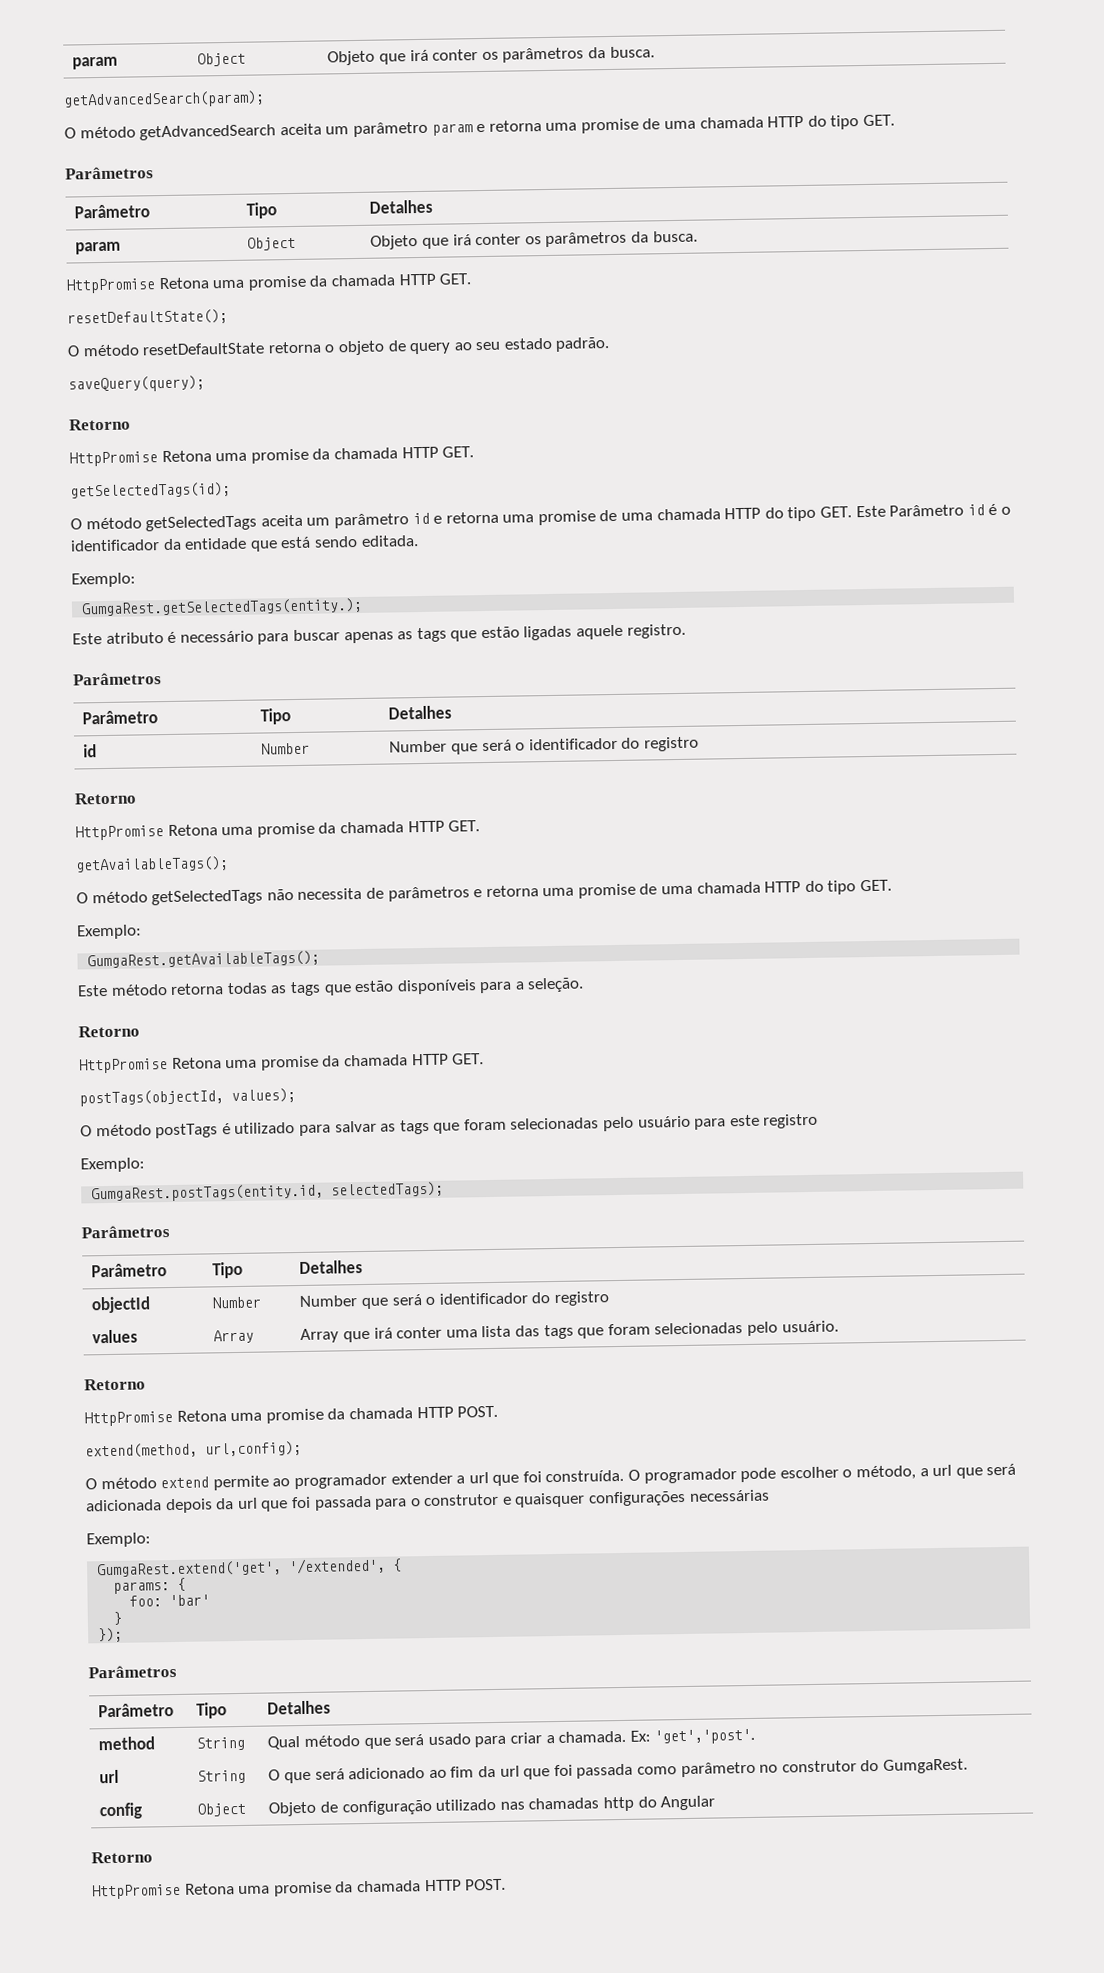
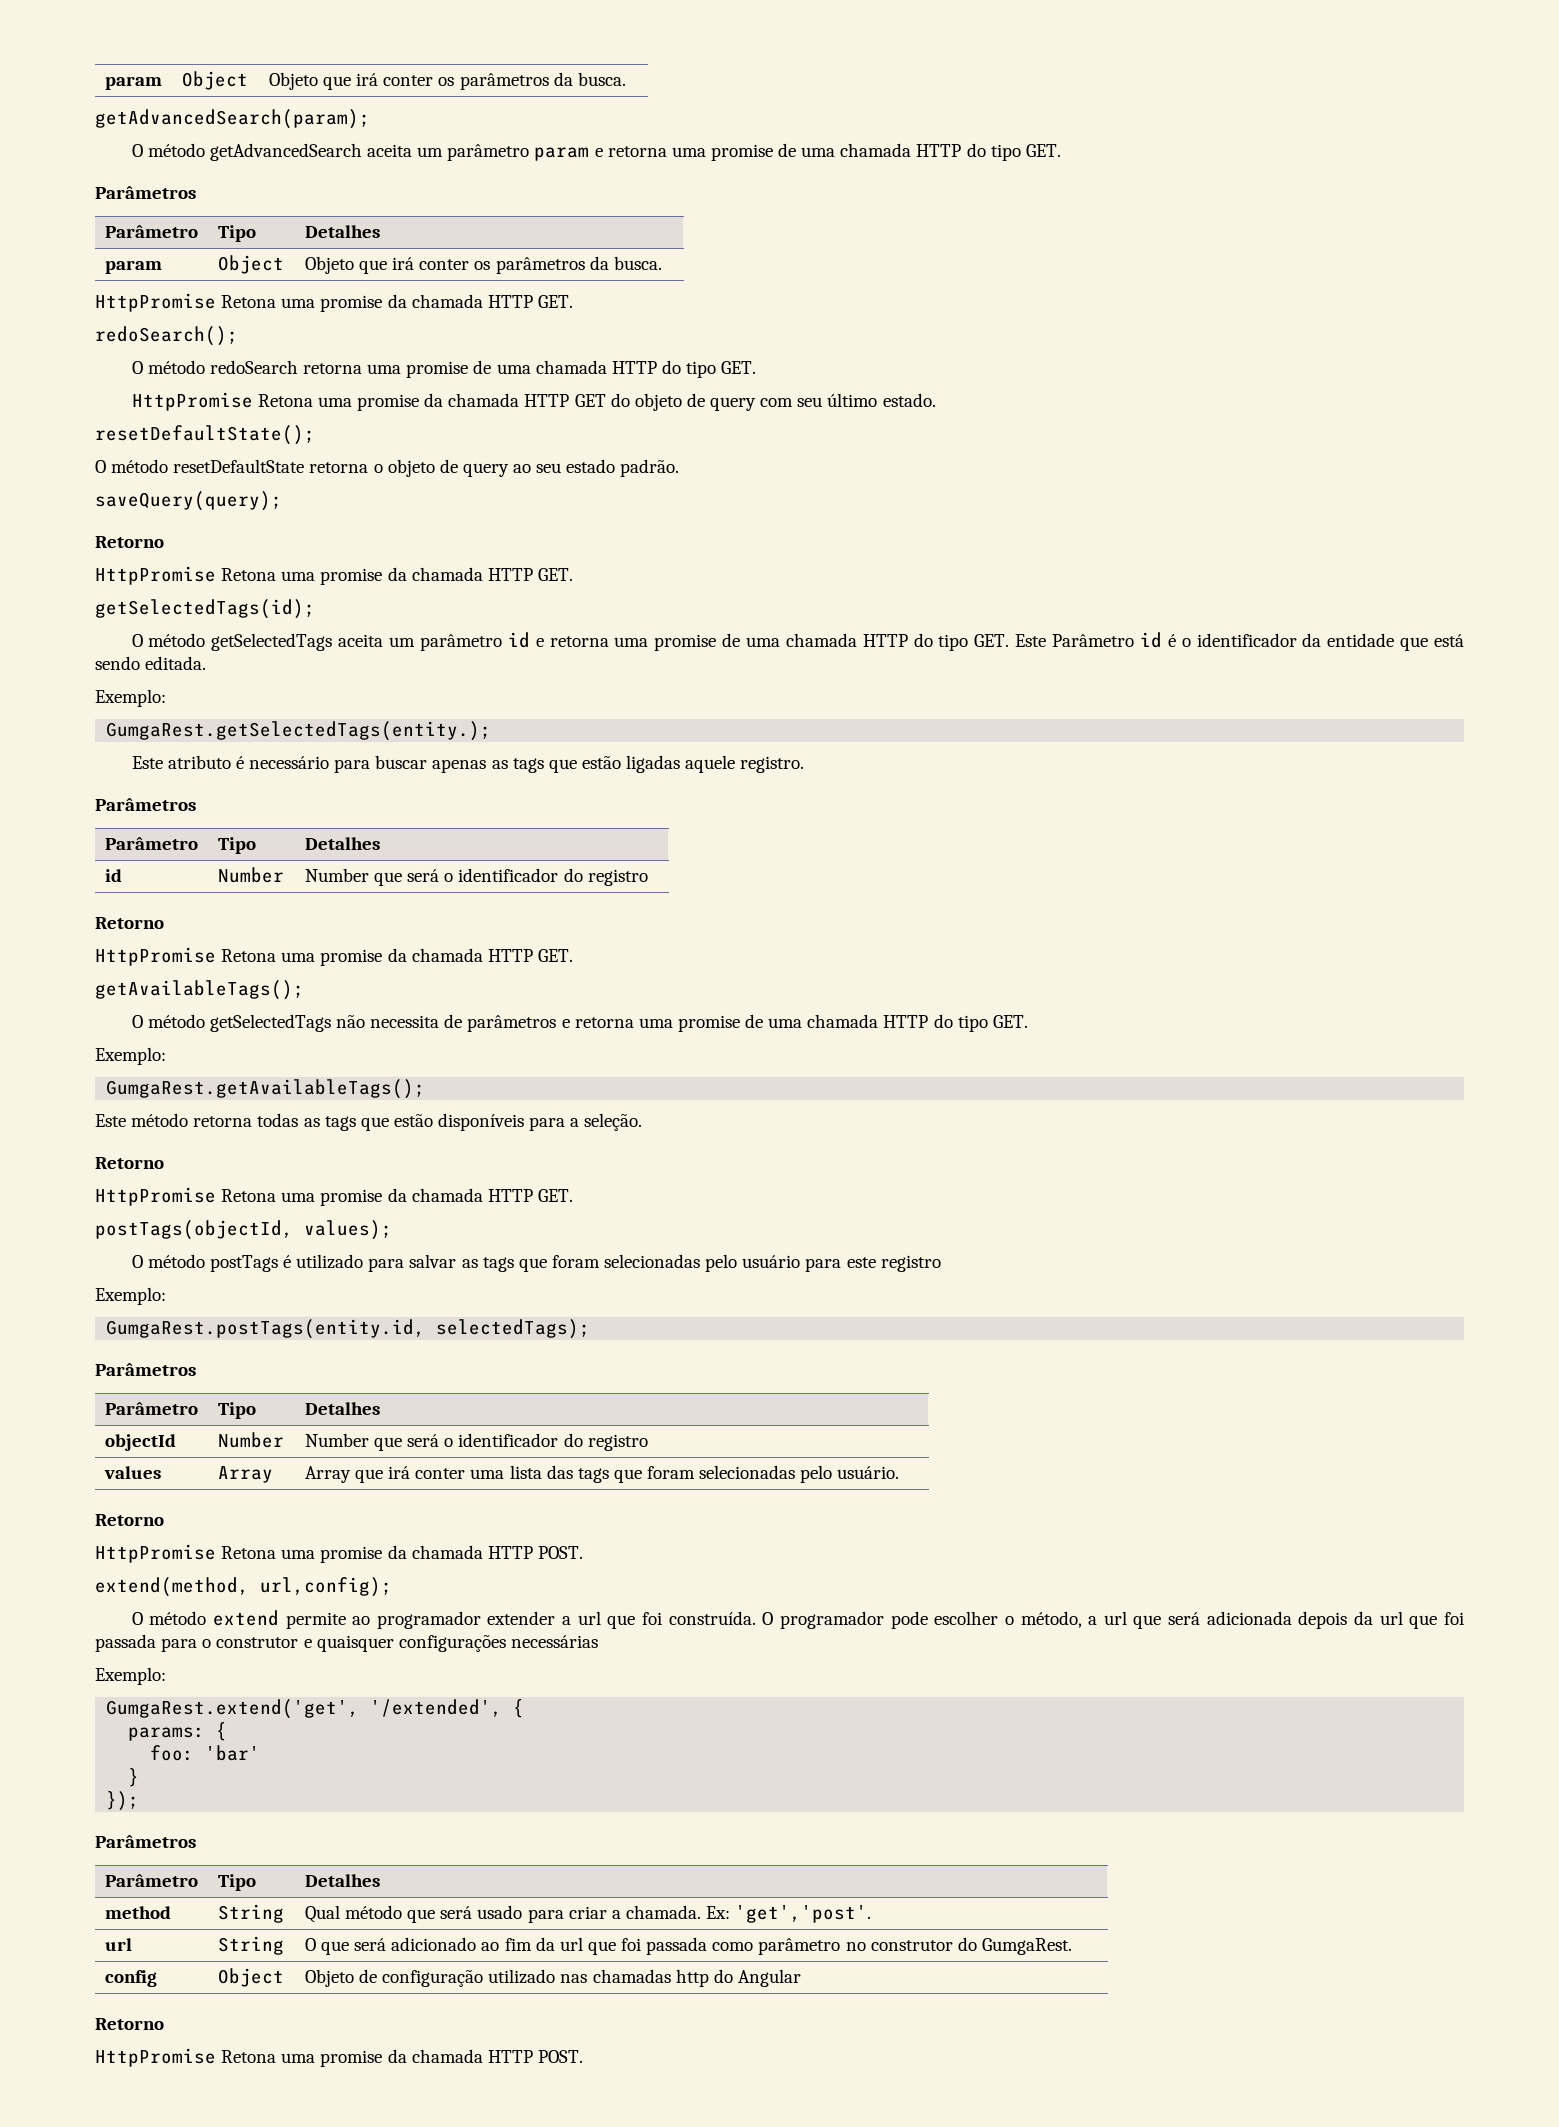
(472, 279) none -> [95,326,238,346] [131,360,757,378] [131,392,936,411] // redoSearch(); // O método redoSearch retorna uma promise de uma chamada HTTP do tipo GET. // HttpPromise Retona uma promise da chamada HTTP GET do objeto de query com seu último estado.

